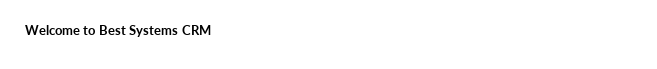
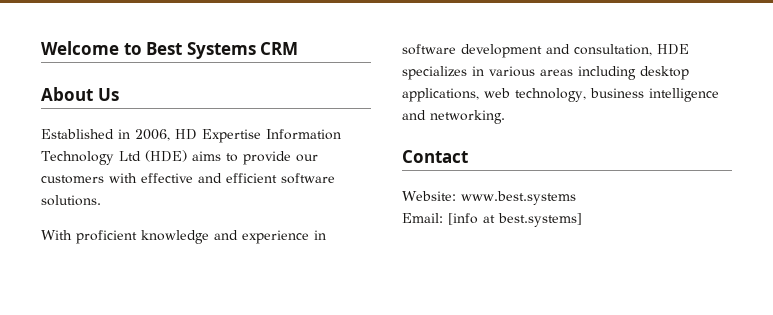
(211, 30) none -> [41,87,119,101] [41,129,341,143] [41,150,318,165] [41,173,335,184] [41,195,101,206] [41,230,326,244] [402,44,689,58] [402,66,689,80] [402,88,719,102] [402,110,505,124] [402,150,468,163] [402,191,576,205] [402,213,582,227] // About Us // Established in 2006, HD Expertise Information Technology Ltd (HDE) aims to provide our customers with effective and efficient software solutions. // With proficient knowledge and experience in software development and consultation, HDE specializes in various areas including desktop applications, web technology, business intelligence and networking. // Contact // Website: www.best.systems // Email: [info at best.systems]

